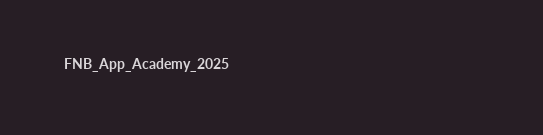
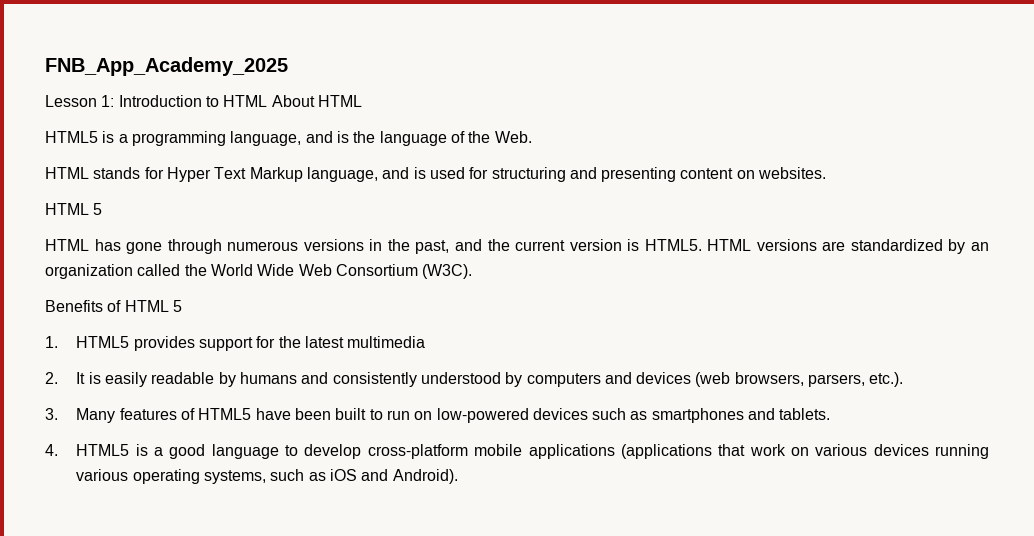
(229, 65) none -> [45,95,362,107] [45,131,532,146] [45,167,827,182] [45,203,103,215] [45,239,989,254] [45,264,473,279] [45,300,182,312] [45,336,426,351] [45,372,904,387] [45,408,831,423] [45,444,990,459] [76,469,458,484] // Lesson 1: Introduction to HTML About HTML // HTML5 is a programming language, and is the language of the Web. // HTML stands for Hyper Text Markup language, and is used for structuring and presenting content on websites. // HTML 5 // HTML has gone through numerous versions in the past, and the current version is HTML5. HTML versions are standardized by an organization called the World Wide Web Consortium (W3C). // Benefits of HTML 5 // 1. HTML5 provides support for the latest multimedia // 2. It is easily readable by humans and consistently understood by computers and devices (web browsers, parsers, etc.). // 3. Many features of HTML5 have been built to run on low-powered devices such as smartphones and tablets. // 4. HTML5 is a good language to develop cross-platform mobile applications (applications that work on various devices running various operating systems, such as iOS and Android).

